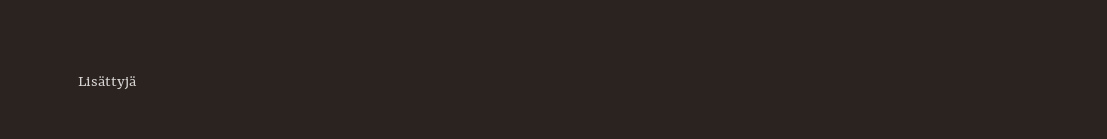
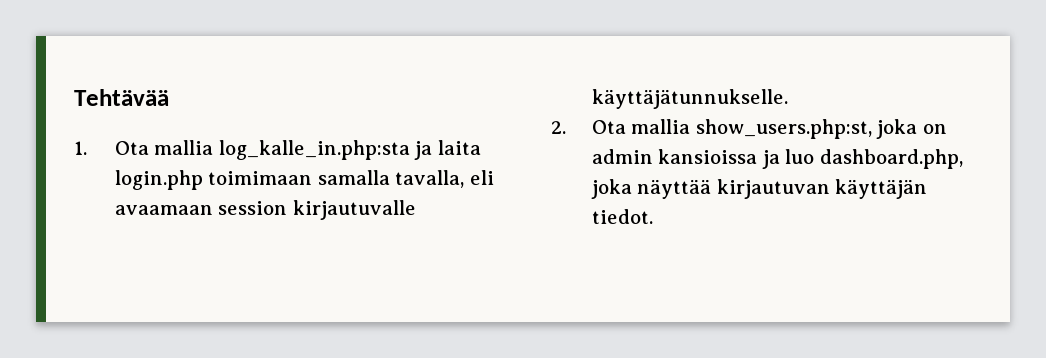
[78,76,137,90] Lisättyjä -> [74,89,169,106] [74,140,481,160] [114,170,494,190] [114,200,416,220] [591,89,788,109] [551,119,947,139] [591,149,963,169] [590,179,928,199] [591,209,653,224] Tehtävää // 1. Ota mallia log_kalle_in.php:sta ja laita login.php toimimaan samalla tavalla, eli avaamaan session kirjautuvalle käyttäjätunnukselle. // 2. Ota mallia show_users.php:st, joka on admin kansioissa ja luo dashboard.php, joka näyttää kirjautuvan käyttäjän tiedot.

